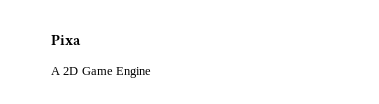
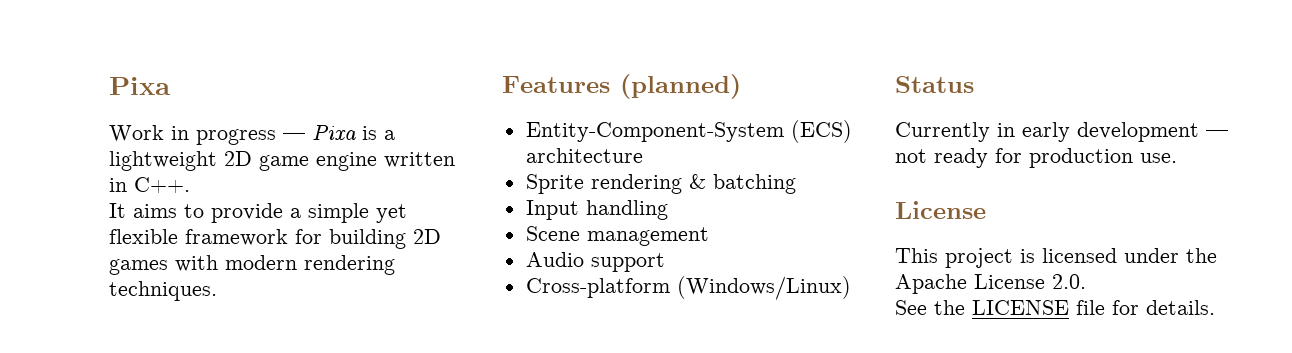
[51,67,152,78] A 2D Game Engine -> [109,125,395,145] [109,151,455,171] [109,177,190,193] [109,203,407,223] [109,229,441,249] [109,255,395,275] [109,281,217,301] [502,74,741,99] [525,120,852,143] [525,148,643,163] [525,174,796,194] [525,200,668,220] [525,226,709,246] [525,252,665,272] [525,276,851,300] [895,76,974,93] [895,122,1228,142] [895,148,1177,168] [895,201,986,219] [895,248,1217,268] [895,274,1086,294] [895,300,1215,315] Work in progress — Pixa is a lightweight 2D game engine written in C++. // It aims to provide a simple yet flexible framework for building 2D games with modern rendering techniques. // Features (planned) // Entity-Component-System (ECS) architecture // Sprite rendering & batching // Input handling // Scene management // Audio support // Cross-platform (Windows/Linux) // Status // Currently in early development — not ready for production use. // License // This project is licensed under the Apache License 2.0. // See the LICENSE file for details.

